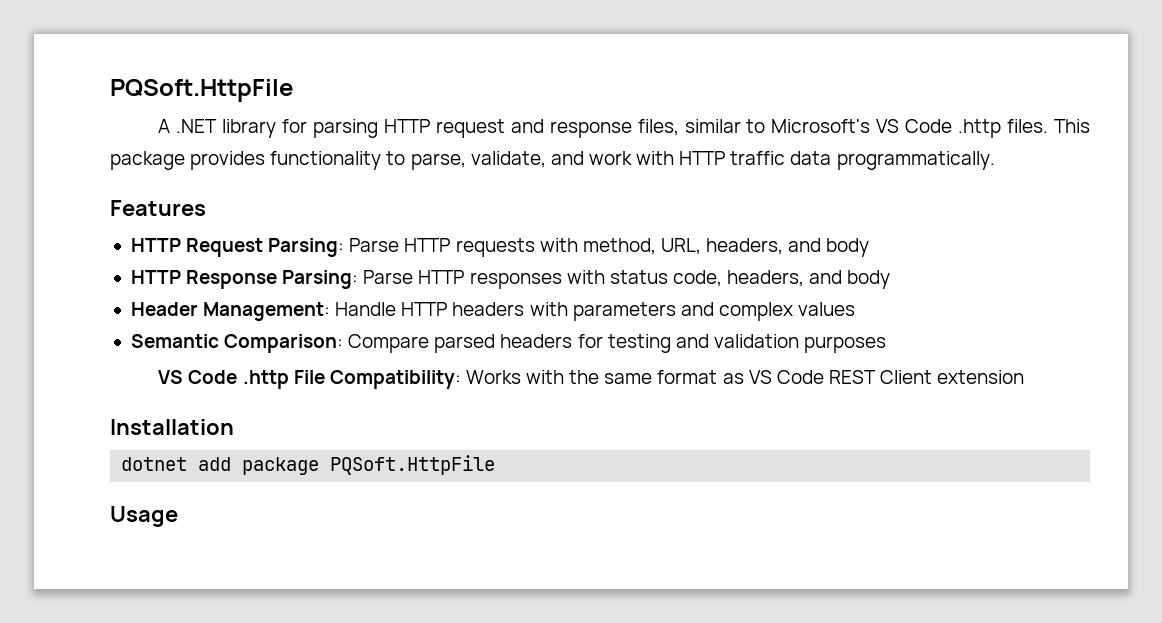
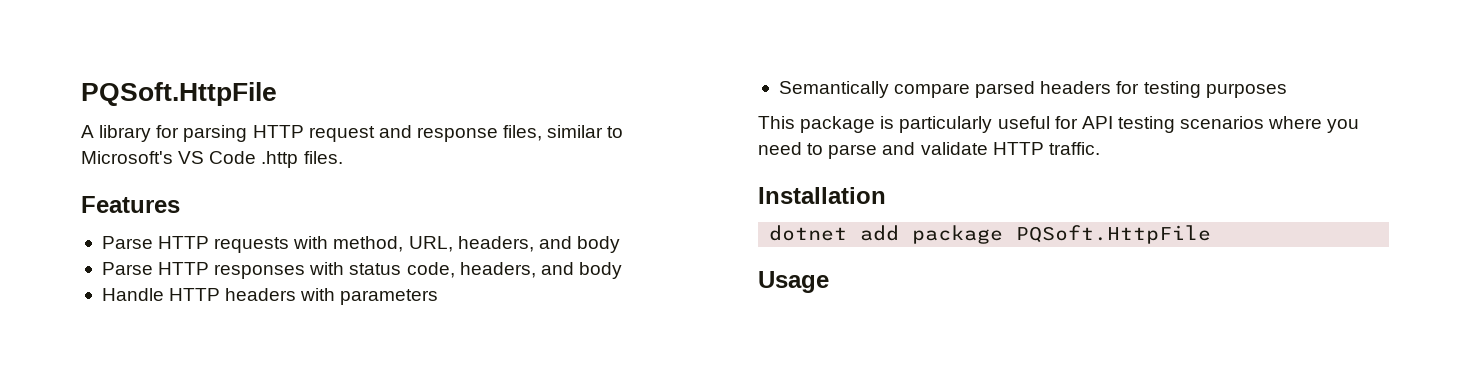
[176,119,218,133] .NET -> (94, 131) none
[1053,119,1090,133] [110,151,995,170] [110,200,206,216] [130,238,345,257] This package provides functionality to parse, validate, and work with HTTP traffic data programmatically. // Features // HTTP Request Parsing: -> [81,196,180,213] // Features //
[130,270,359,289] HTTP Response Parsing: -> (620, 244) none
[130,302,331,321] Header Management: -> (622, 270) none
[680,302,856,321] [130,334,430,353] and complex values // Semantic Comparison: Compare -> [778,81,971,98] // Semantically compare
[675,334,799,348] and validation -> (1201, 89) none
[158,370,1025,389] VS Code .http File Compatibility: Works with the same format as VS Code REST Client extension -> [758,116,1360,133] [758,142,1100,159] This package is particularly useful for API testing scenarios where you need to parse and validate HTTP traffic.

